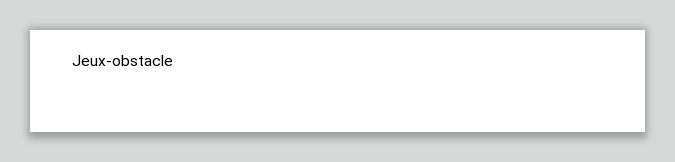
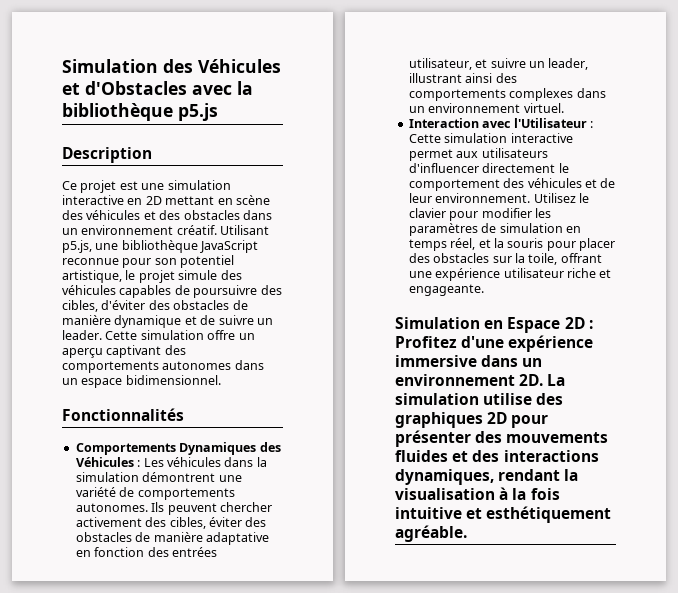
[72,55,173,66] Jeux-obstacle -> [62,59,281,73] [62,81,253,95] [62,103,218,121] [62,147,152,163] [62,180,231,193] [62,195,270,205] [62,210,272,220] [62,225,270,235] [62,240,259,253] [62,255,235,268] [62,270,242,283] [62,285,282,298] [62,300,248,312] [62,315,273,328] [62,330,255,340] [62,345,186,358] [62,360,264,373] [62,375,221,388] [62,408,184,421] [75,442,281,455] [75,457,267,467] [75,472,242,482] [75,487,235,500] [75,502,272,515] [75,517,267,529] [75,532,269,545] [75,547,217,557] [408,58,589,70] [408,73,517,83] [408,88,606,101] [408,103,564,113] [408,118,593,128] [408,133,573,143] [408,148,548,161] [408,163,569,173] [408,178,616,191] [408,193,589,203] [408,208,551,221] [408,223,581,236] [408,238,615,251] [408,253,602,265] [408,268,612,281] [408,284,484,296] [395,317,593,333] [395,335,594,352] [395,355,543,367] [395,374,566,386] [395,393,564,405] [395,412,549,428] [395,430,609,447] [395,450,599,462] [395,469,579,485] [395,487,560,500] [395,506,612,523] [395,525,467,542] Simulation des Véhicules et d'Obstacles avec la bibliothèque p5.js // Description // Ce projet est une simulation interactive en 2D mettant en scène des véhicules et des obstacles dans un environnement créatif. Utilisant p5.js, une bibliothèque JavaScript reconnue pour son potentiel artistique, le projet simule des véhicules capables de poursuivre des cibles, d'éviter des obstacles de manière dynamique et de suivre un leader. Cette simulation offre un aperçu captivant des comportements autonomes dans un espace bidimensionnel. // Fonctionnalités // Comportements Dynamiques des Véhicules : Les véhicules dans la simulation démontrent une variété de comportements autonomes. Ils peuvent chercher activement des cibles, éviter des obstacles de manière adaptative en fonction des entrées utilisateur, et suivre un leader, illustrant ainsi des comportements complexes dans un environnement virtuel. // Interaction avec l'Utilisateur : Cette simulation interactive permet aux utilisateurs d'influencer directement le comportement des véhicules et de leur environnement. Utilisez le clavier pour modifier les paramètres de simulation en temps réel, et la souris pour placer des obstacles sur la toile, offrant une expérience utilisateur riche et engageante. // Simulation en Espace 2D : Profitez d'une expérience immersive dans un environnement 2D. La simulation utilise des graphiques 2D pour présenter des mouvements fluides et des interactions dynamiques, rendant la visualisation à la fois intuitive et esthétiquement agréable.

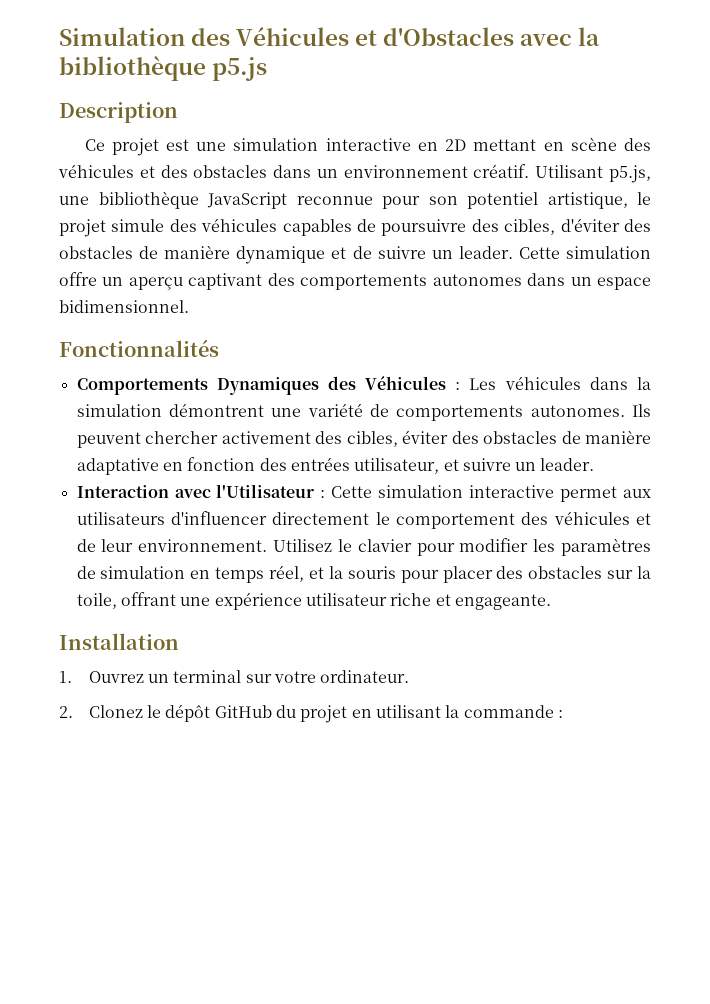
[548,58,589,70] [408,73,517,83] [408,88,606,101] [408,103,564,113] leader, illustrant ainsi des comportements complexes dans un environnement virtuel. -> [540,458,595,471] leader.
[395,317,593,333] [395,335,594,352] [395,355,543,367] [395,374,566,386] [395,393,564,405] [395,412,549,428] [395,430,609,447] [395,450,599,462] [395,469,579,485] [395,487,560,500] [395,506,612,523] [395,525,467,542] Simulation en Espace 2D : Profitez d'une expérience immersive dans un environnement 2D. La simulation utilise des graphiques 2D pour présenter des mouvements fluides et des interactions dynamiques, rendant la visualisation à la fois intuitive et esthétiquement agréable. -> [59,633,179,650] [59,670,410,683] [59,704,563,723] Installation // 1. Ouvrez un terminal sur votre ordinateur. // 2. Clonez le dépôt GitHub du projet en utilisant la commande :

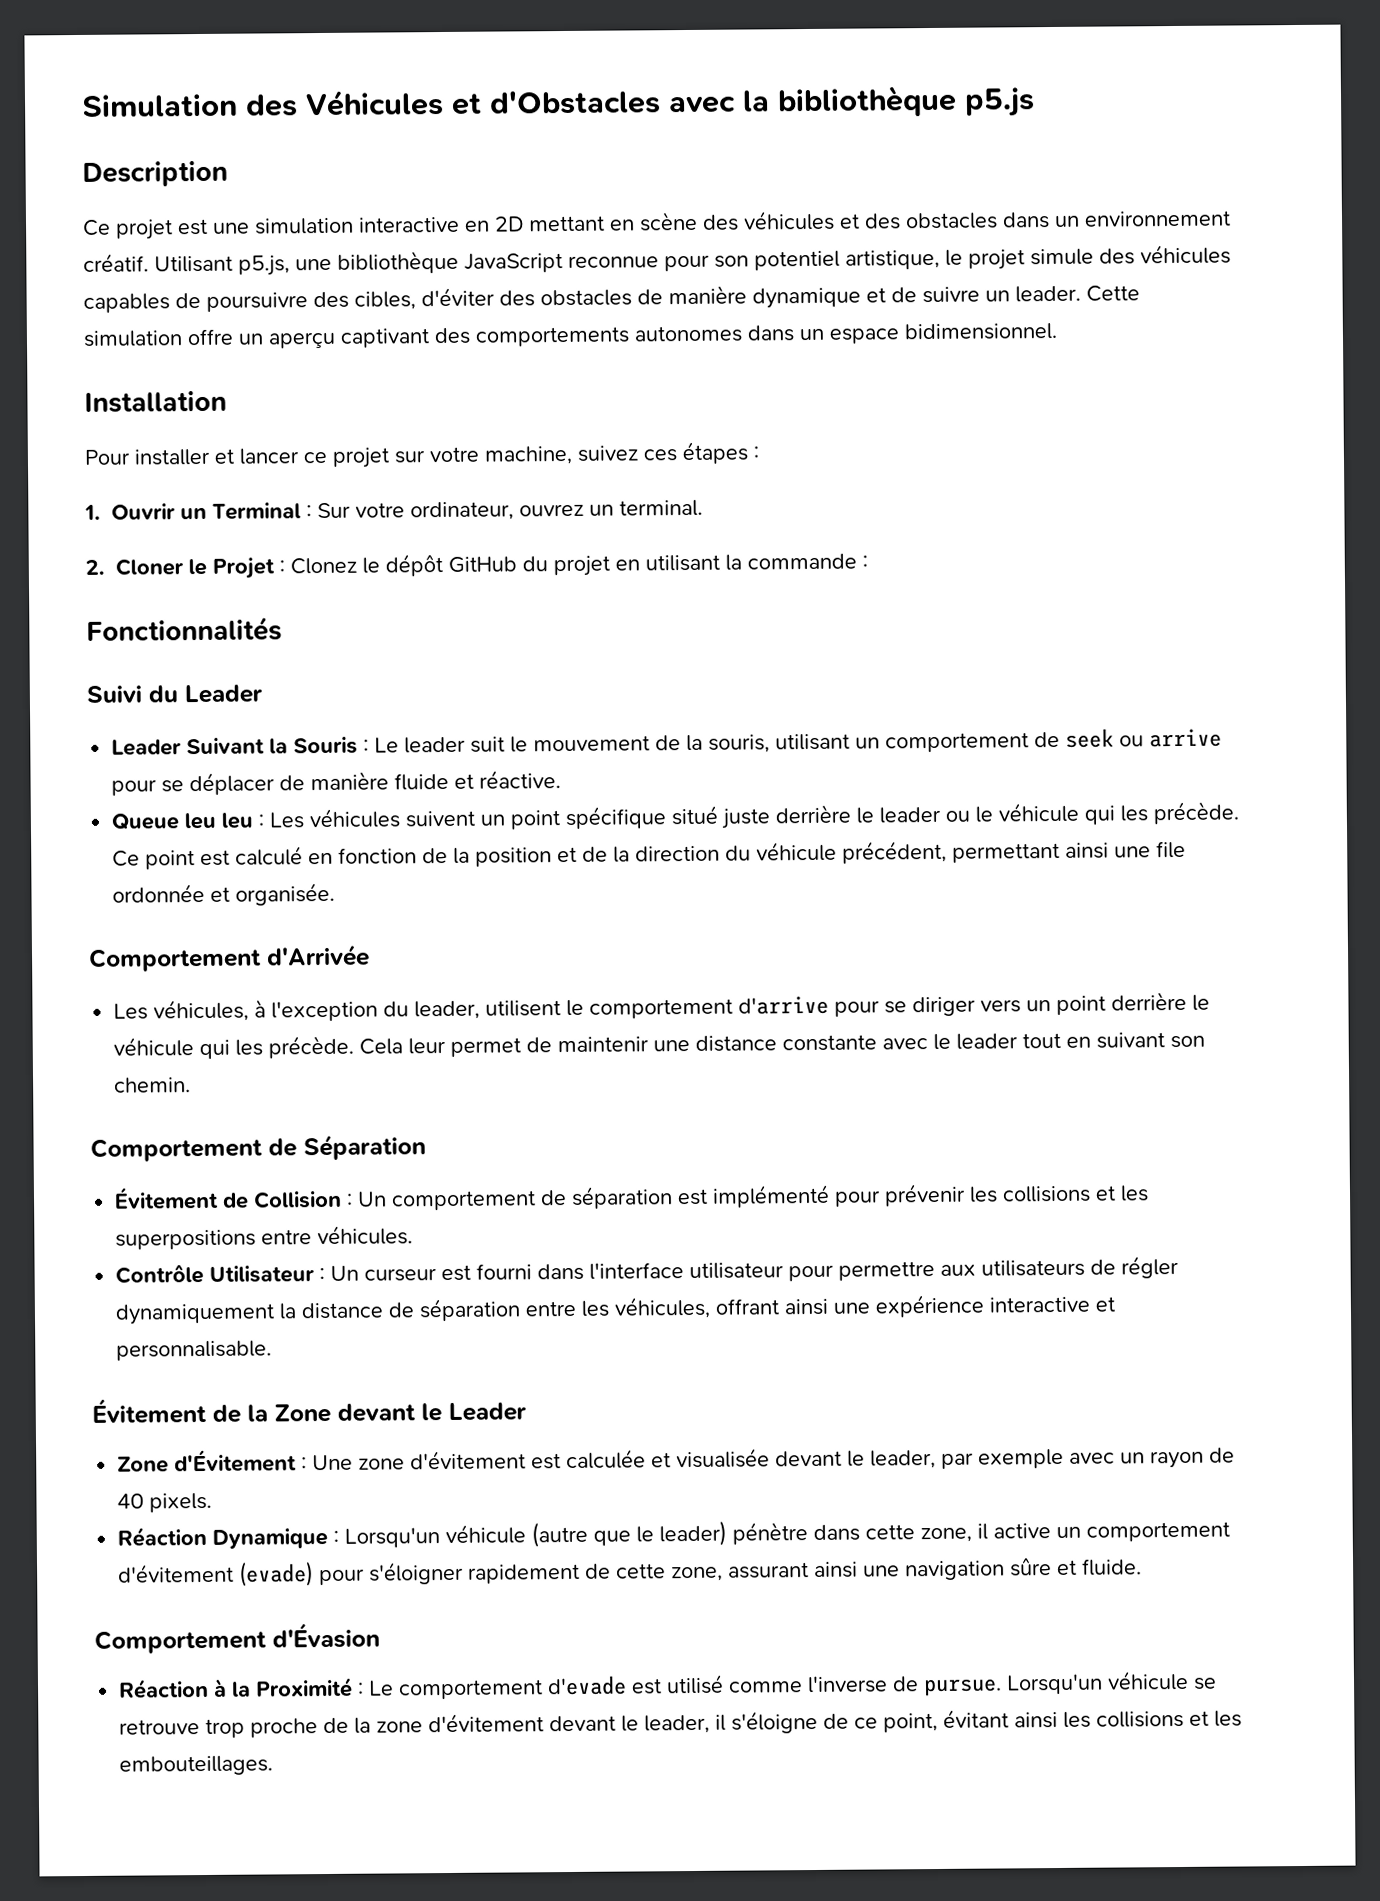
[59,339,219,357] [76,376,651,395] [76,403,651,421] [76,430,651,448] [76,457,595,475] [76,484,651,502] [76,511,651,529] [76,538,651,556] [76,565,652,583] [76,592,551,610] [59,633,179,650] [59,670,410,683] [59,706,73,718] Fonctionnalités // Comportements Dynamiques des Véhicules : Les véhicules dans la simulation démontrent une variété de comportements autonomes. Ils peuvent chercher activement des cibles, éviter des obstacles de manière adaptative en fonction des entrées utilisateur, et suivre un leader. // Interaction avec l'Utilisateur : Cette simulation interactive permet aux utilisateurs d'influencer directement le comportement des véhicules et de leur environnement. Utilisez le clavier pour modifier les paramètres de simulation en temps réel, et la souris pour placer des obstacles sur la toile, offrant une expérience utilisateur riche et engageante. // Installation // 1. Ouvrez un terminal sur votre ordinateur. // 2. -> [84,390,227,413] [84,441,759,468] [84,499,704,521] [85,557,285,579] Installation // Pour installer et lancer ce projet sur votre machine, suivez ces étapes : // 1. Ouvrir un Terminal : Sur votre ordinateur, ouvrez un terminal. // 2. Cloner le Projet :
(563, 714) none -> [86,616,282,642] [86,684,263,704] [111,728,1223,756] [111,770,562,796] [111,801,1240,830] [112,840,1187,870] [112,882,336,906] [88,944,370,972] [113,991,1211,1022] [113,1032,1206,1060] [114,1077,192,1093] [90,1134,426,1162] [114,1183,1150,1211] [115,1225,414,1250] [115,1255,1180,1284] [115,1294,1116,1325] [116,1340,273,1361] [92,1397,527,1424] [117,1447,1236,1473] [117,1492,213,1513] [117,1520,1231,1549] [118,1557,1143,1587] [94,1622,380,1654] [118,1670,1218,1700] [119,1709,1243,1739] [119,1755,274,1776] // Fonctionnalités // Suivi du Leader // Leader Suivant la Souris : Le leader suit le mouvement de la souris, utilisant un comportement de seek ou arrive pour se déplacer de manière fluide et réactive. // Queue leu leu : Les véhicules suivent un point spécifique situé juste derrière le leader ou le véhicule qui les précède. Ce point est calculé en fonction de la position et de la direction du véhicule précédent, permettant ainsi une file ordonnée et organisée. // Comportement d'Arrivée // Les véhicules, à l'exception du leader, utilisent le comportement d'arrive pour se diriger vers un point derrière le véhicule qui les précède. Cela leur permet de maintenir une distance constante avec le leader tout en suivant son chemin. // Comportement de Séparation // Évitement de Collision : Un comportement de séparation est implémenté pour prévenir les collisions et les superpositions entre véhicules. // Contrôle Utilisateur : Un curseur est fourni dans l'interface utilisateur pour permettre aux utilisateurs de régler dynamiquement la distance de séparation entre les véhicules, offrant ainsi une expérience interactive et personnalisable. // Évitement de la Zone devant le Leader // Zone d'Évitement : Une zone d'évitement est calculée et visualisée devant le leader, par exemple avec un rayon de 40 pixels. // Réaction Dynamique : Lorsqu'un véhicule (autre que le leader) pénètre dans cette zone, il active un comportement d'évitement (evade) pour s'éloigner rapidement de cette zone, assurant ainsi une navigation sûre et fluide. // Comportement d'Évasion // Réaction à la Proximité : Le comportement d'evade est utilisé comme l'inverse de pursue. Lorsqu'un véhicule se retrouve trop proche de la zone d'évitement devant le leader, il s'éloigne de ce point, évitant ainsi les collisions et les embouteillages.

